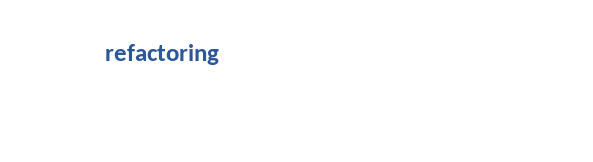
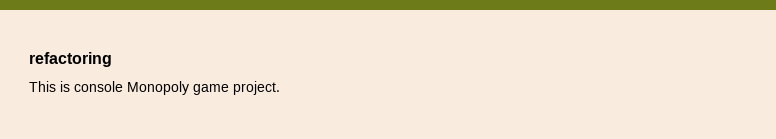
(219, 54) none -> [29,81,280,95] // This is console Monopoly game project.

